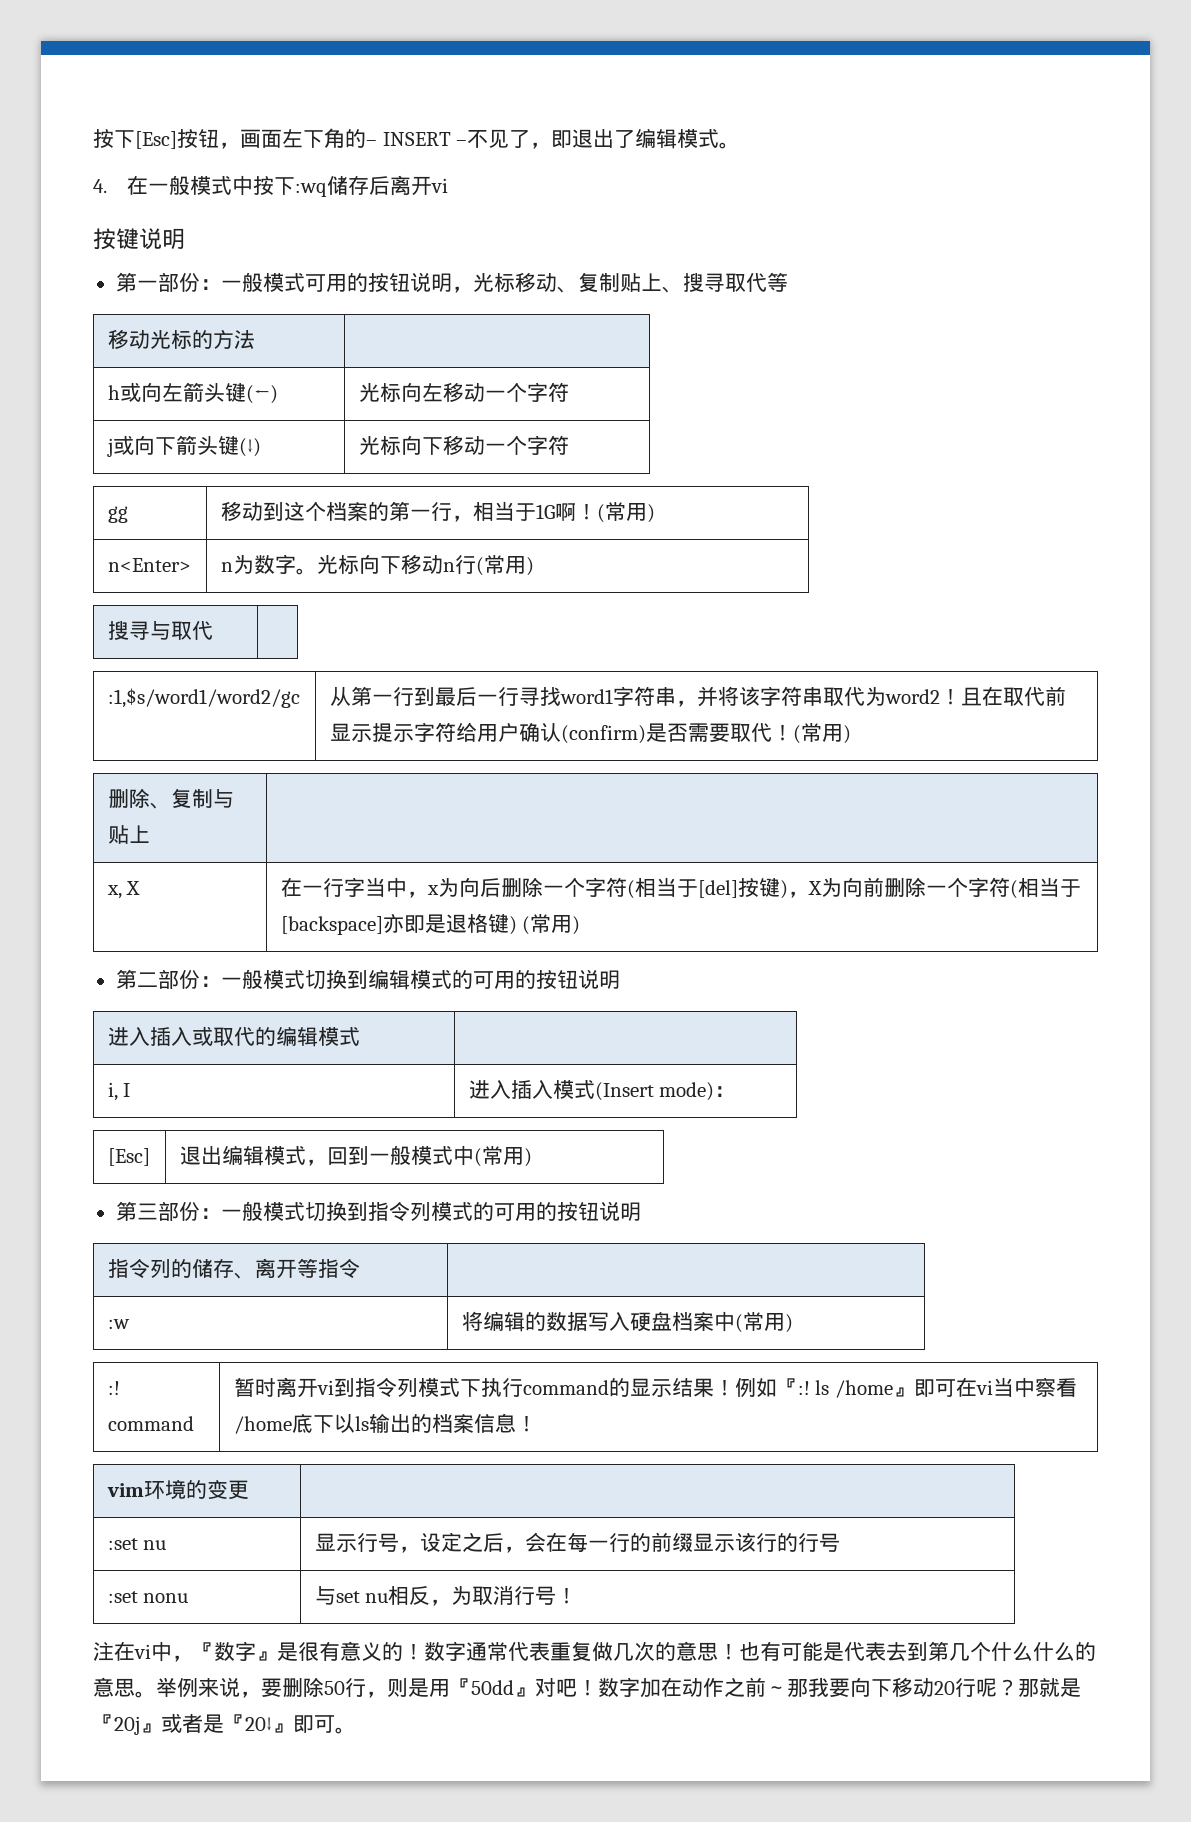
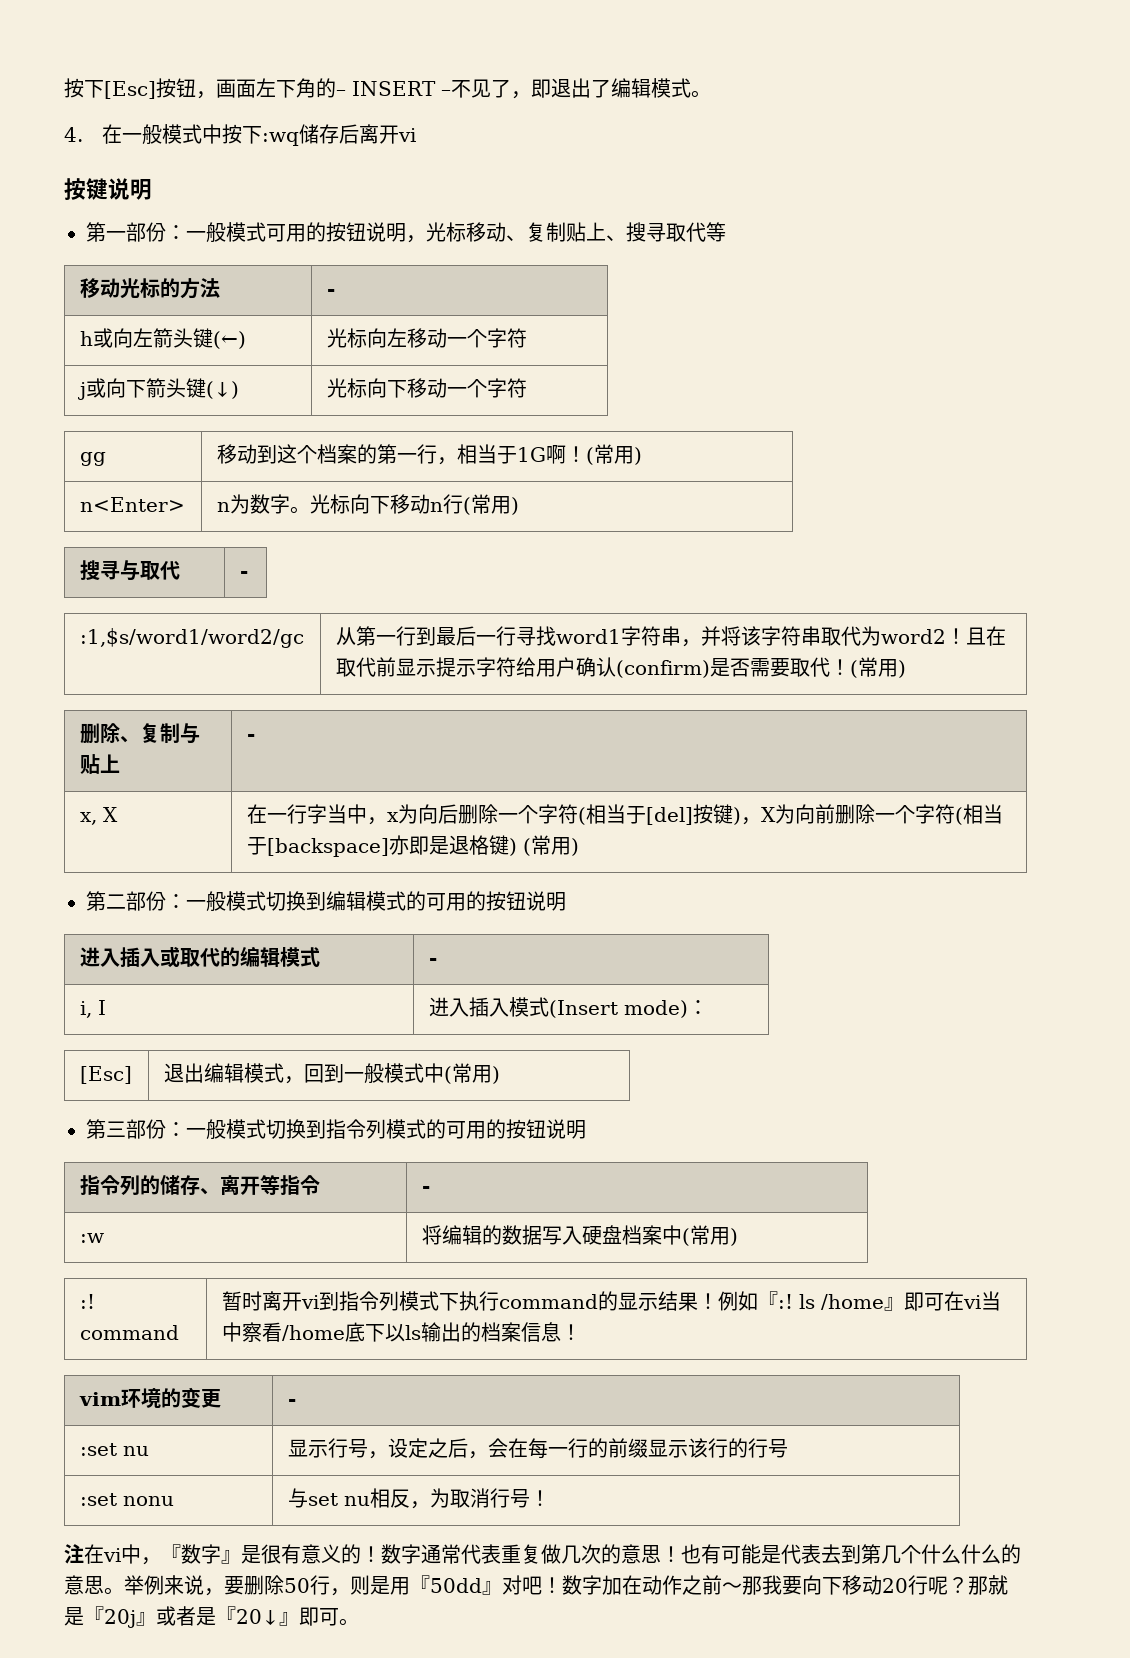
(255, 339) none -> [326,289,335,296] -
(213, 630) none -> [239,571,248,578] -
(150, 834) none -> [246,734,255,741] -
(360, 1036) none -> [428,958,437,965] -
(360, 1268) none -> [421,1186,430,1193] -
(249, 1490) none -> [287,1399,296,1406] -

